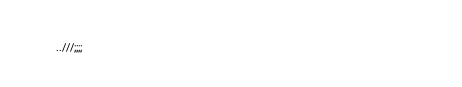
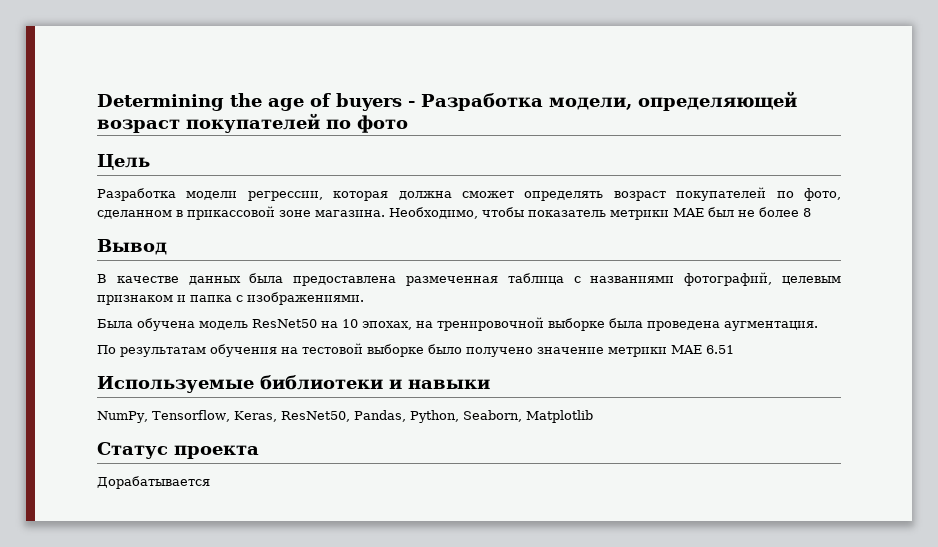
[56,43,82,53] ..///;;;; -> [97,91,797,111] [97,113,408,133] [97,154,150,170] [97,187,841,201] [97,206,811,220] [97,239,167,255] [97,272,841,286] [97,292,364,305] [97,317,818,331] [97,343,734,357] [97,375,490,393] [97,410,593,423] [97,442,259,459] [97,476,210,489] Determining the age of buyers - Разработка модели, определяющей возраст покупателей по фото // Цель // Разработка модели регрессии, которая должна сможет определять возраст покупателей по фото, сделанном в прикассовой зоне магазина. Необходимо, чтобы показатель метрики MAE был не более 8 // Вывод // В качестве данных была предоставлена размеченная таблица с названиями фотографий, целевым признаком и папка с изображениями. // Была обучена модель ResNet50 на 10 эпохах, на тренировочной выборке была проведена аугментация. // По результатам обучения на тестовой выборке было получено значение метрики MAE 6.51 // Используемые библиотеки и навыки // NumPy, Tensorflow, Keras, ResNet50, Pandas, Python, Seaborn, Matplotlib // Статус проекта // Дорабатывается

